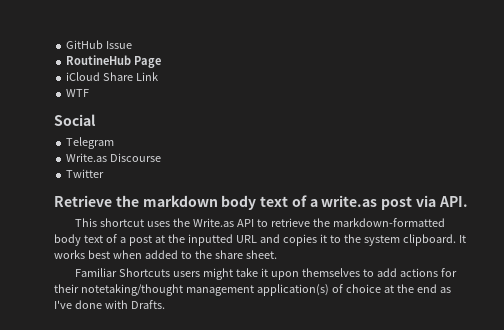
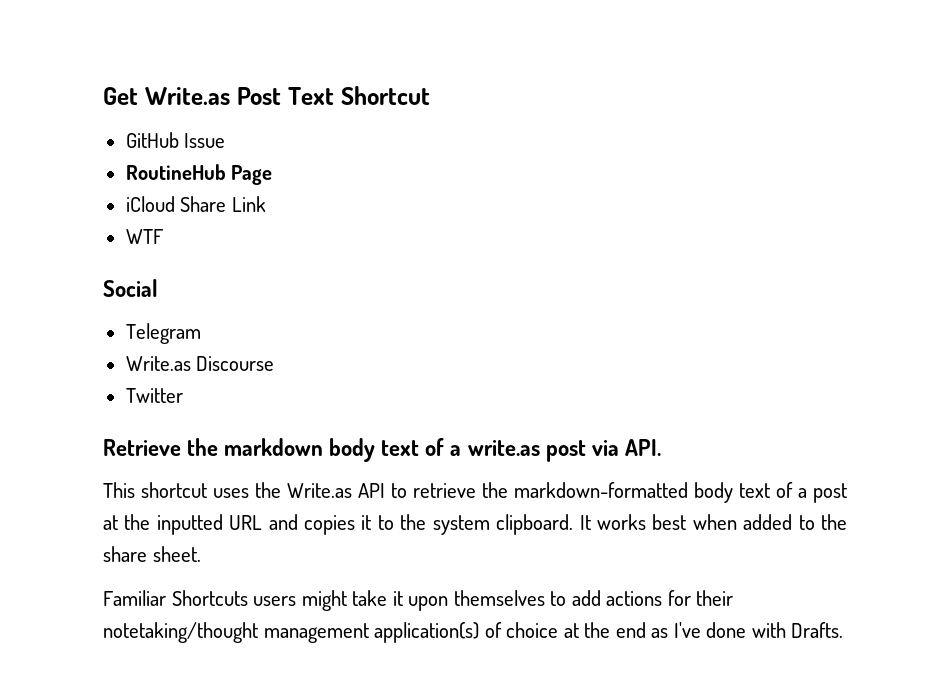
(66, 44) none -> [103,86,430,105] Get Write.as Post Text Shortcut //

